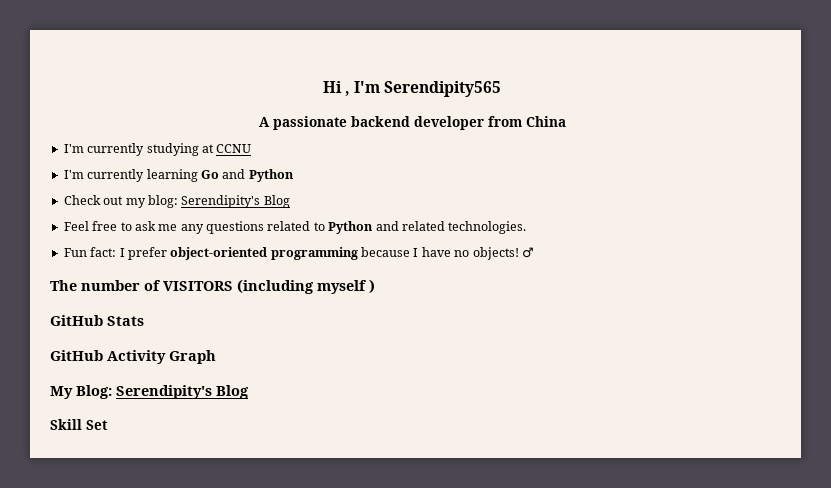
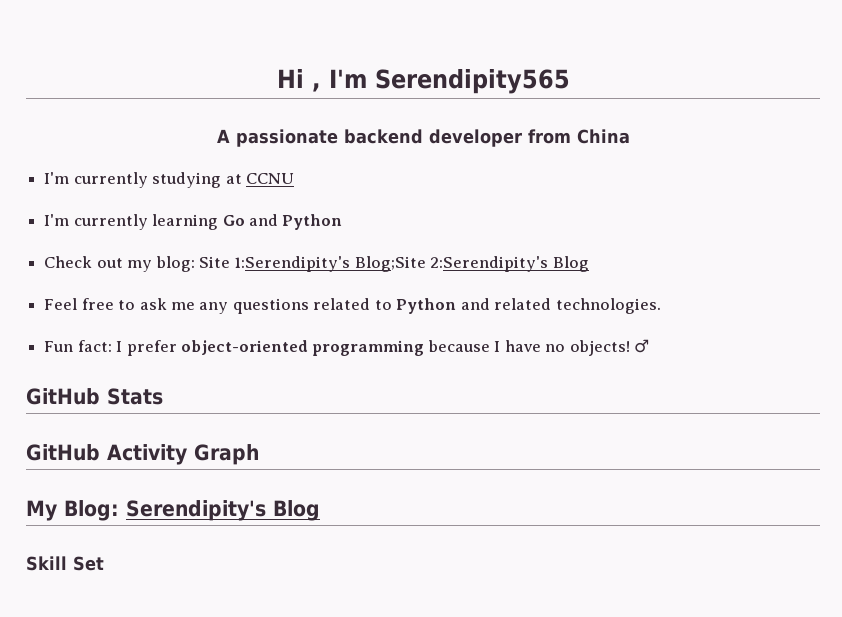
[181,195,261,208] Serendipity's -> [198,256,549,272] Site 1:Serendipity's Blog;Site 2:Serendipity's
[50,279,375,294] // The number of VISITORS (including myself ) -> (650, 346) none

